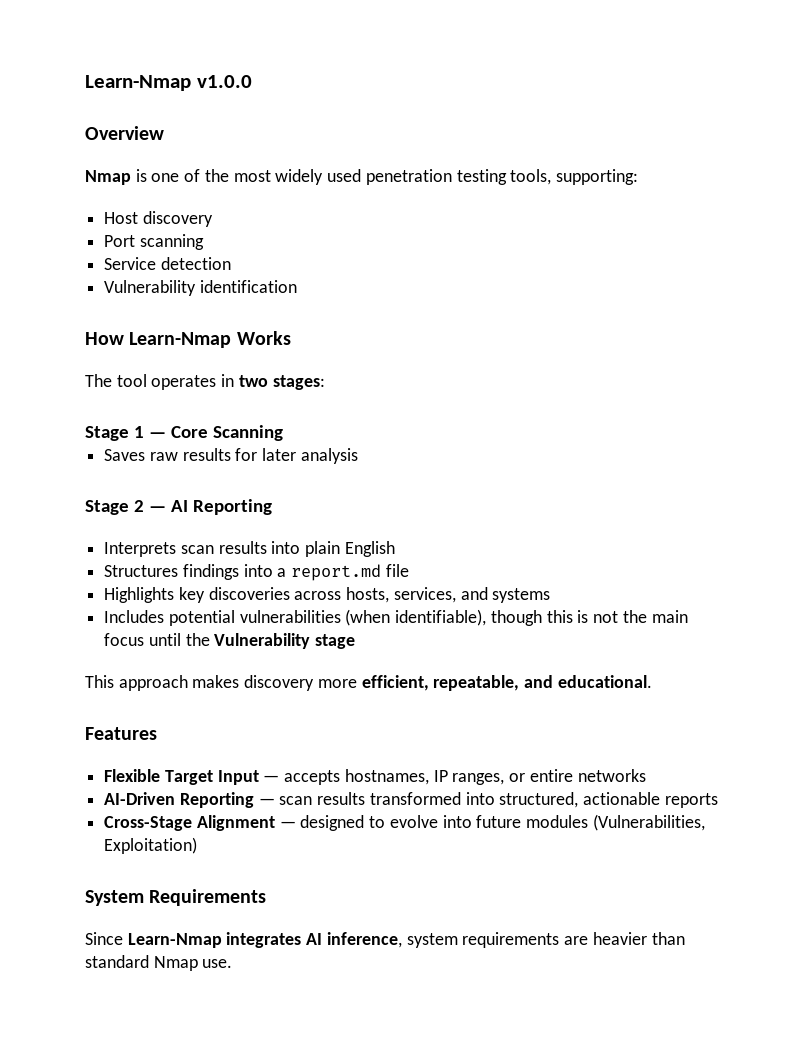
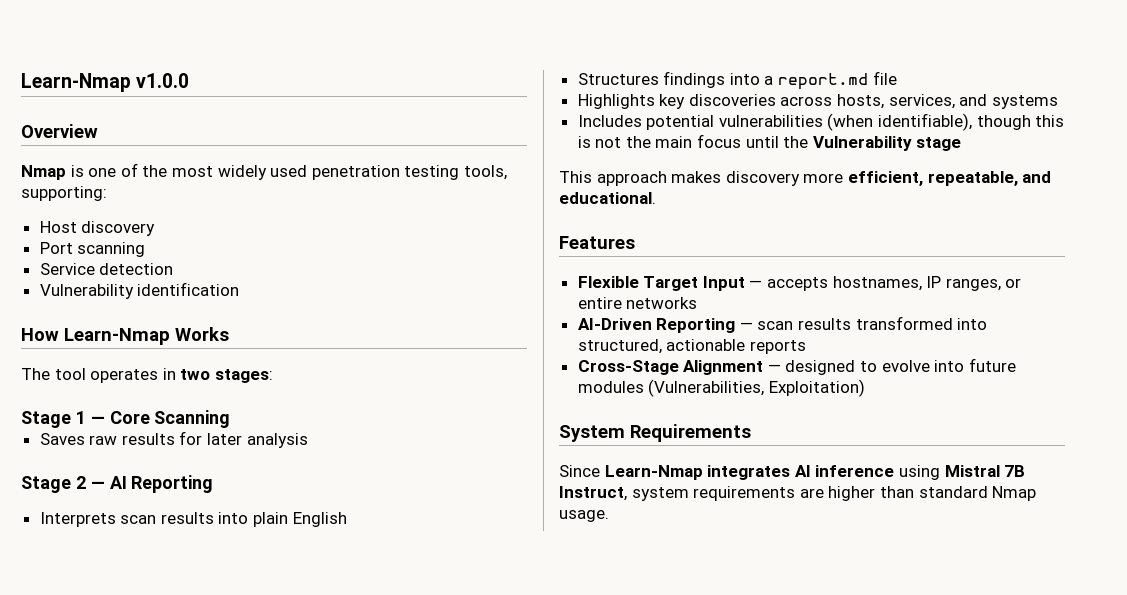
[326,932,402,948] inference, -> [815,465,1026,480] [559,486,627,501] inference using Mistral 7B Instruct,
[592,932,647,945] heavier -> [828,486,876,501] higher
[202,959,233,968] use. -> [559,510,609,522] usage.

